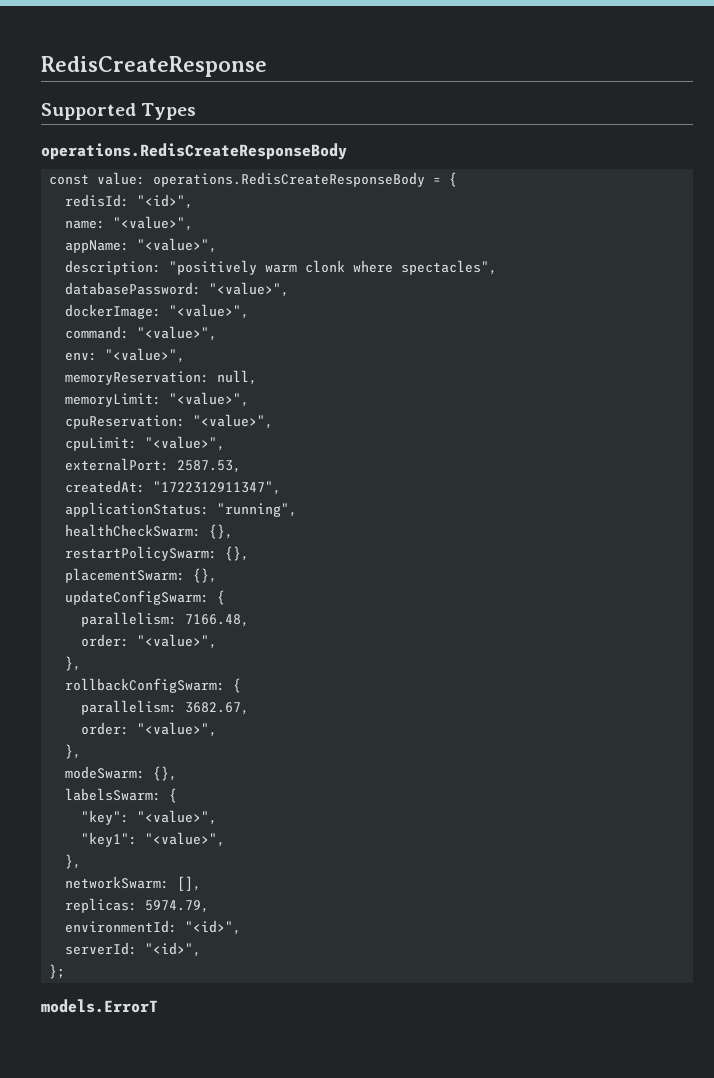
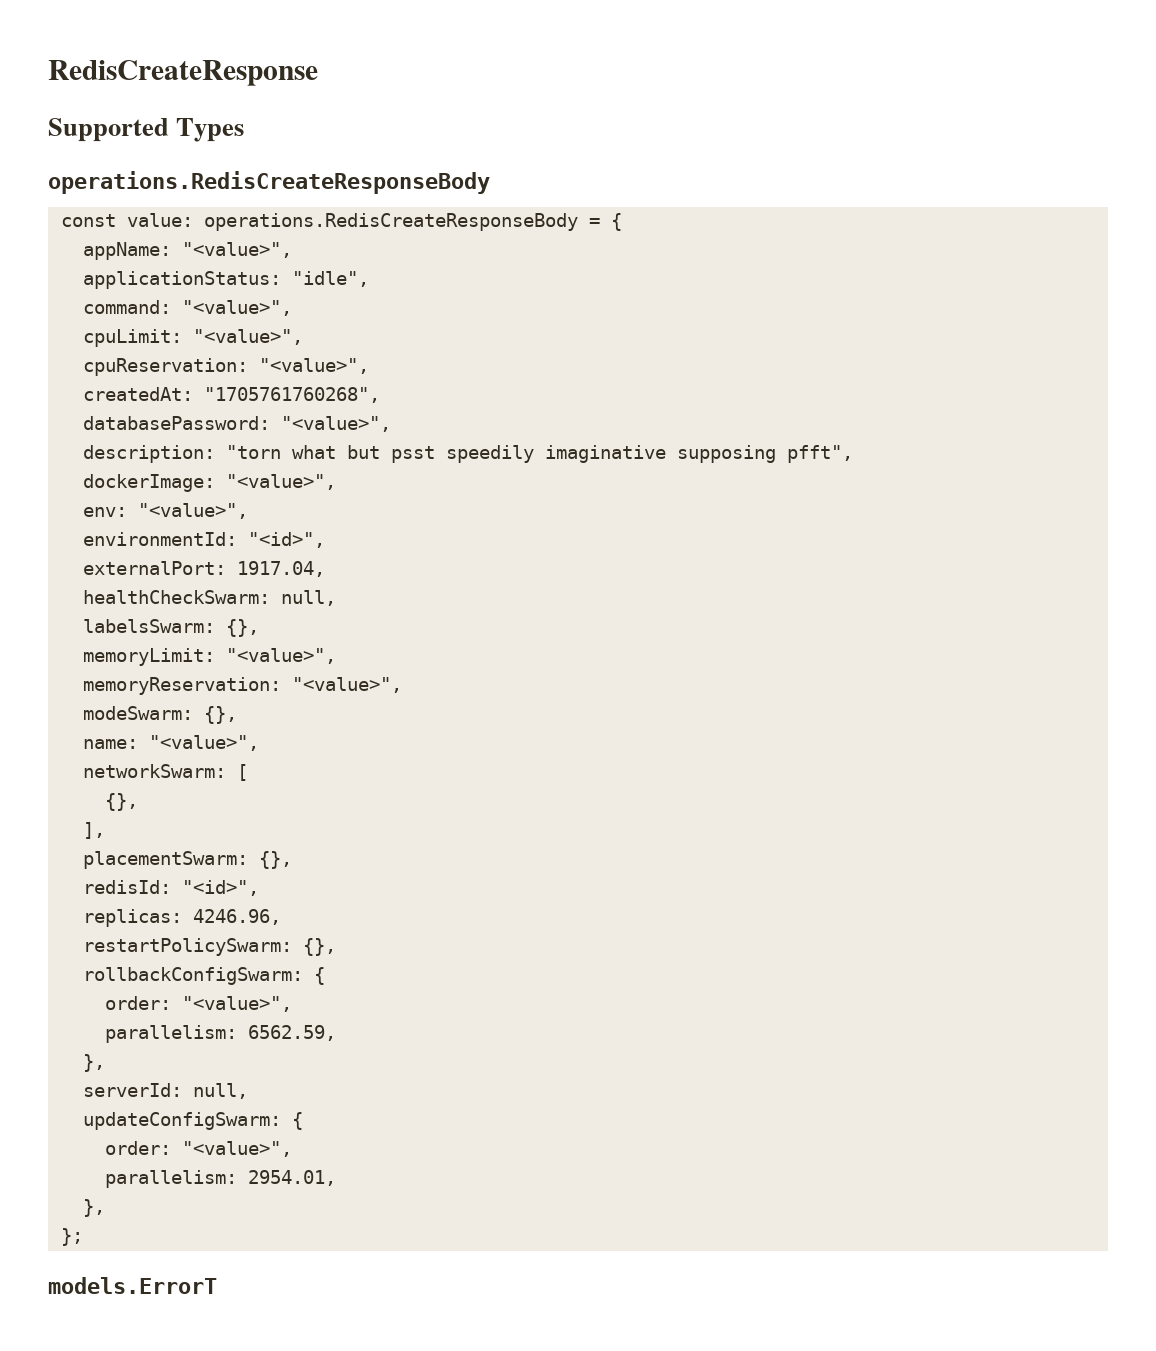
[65,194,194,209] [65,216,194,231] [65,238,218,253] [65,260,498,275] [65,282,290,297] redisId: "<id>", // name: "<value>", // appName: "<value>", // description: "positively warm clonk where spectacles", // databasePassword: "<value>", -> [82,242,292,260] [82,271,369,289] [82,300,292,316] [82,329,303,347] [82,358,369,376] [82,387,380,403] [82,416,391,432] [82,445,853,463] appName: "<value>", // applicationStatus: "idle", // command: "<value>", // cpuLimit: "<value>", // cpuReservation: "<value>", // createdAt: "1705761760268", // databasePassword: "<value>", // description: "torn what but psst speedily imaginative supposing pfft",
[65,326,218,341] // command: "<value>", -> (336, 482) none
[65,370,258,385] memoryReservation: null, -> [82,532,325,548] [82,561,325,577] [82,590,336,606] [82,619,259,637] environmentId: "<id>", // externalPort: 1917.04, // healthCheckSwarm: null, // labelsSwarm: {},
[65,414,274,429] [65,436,226,451] [65,458,242,473] [65,480,282,495] [65,502,298,517] [65,524,234,539] [65,546,250,561] [65,568,218,583] cpuReservation: "<value>", // cpuLimit: "<value>", // externalPort: 2587.53, // createdAt: "1722312911347", // applicationStatus: "running", // healthCheckSwarm: {}, // restartPolicySwarm: {}, // placementSwarm: {}, -> [82,677,402,695] [82,706,237,724] [82,735,259,751] [82,764,248,781] [104,793,138,811] [82,822,105,839] [82,851,292,869] [82,880,259,896] [82,909,281,927] [82,938,336,956] [82,967,325,985] [104,996,292,1012] [104,1025,336,1043] [82,1054,105,1072] [82,1083,248,1099] memoryReservation: "<value>", // modeSwarm: {}, // name: "<value>", // networkSwarm: [ // {}, // ], // placementSwarm: {}, // redisId: "<id>", // replicas: 4246.96, // restartPolicySwarm: {}, // rollbackConfigSwarm: { // order: "<value>", // parallelism: 6562.59, // }, // serverId: null,
[81,612,250,627] [81,634,218,649] [65,656,82,671] [65,678,242,693] [81,700,250,715] [81,722,218,737] [65,744,82,759] [65,766,178,781] [65,788,178,803] [81,810,218,825] [81,832,226,847] [65,854,82,869] [65,876,202,891] [65,898,210,913] [65,920,242,935] [65,942,202,957] // parallelism: 7166.48, // order: "<value>", // }, // rollbackConfigSwarm: { // parallelism: 3682.67, // order: "<value>", // }, // modeSwarm: {}, // labelsSwarm: { // "key": "<value>", // "key1": "<value>", // }, // networkSwarm: [], // replicas: 5974.79, // environmentId: "<id>", // serverId: "<id>", -> [104,1141,292,1157] [104,1170,336,1188] [82,1199,105,1217] // order: "<value>", // parallelism: 2954.01, // },

